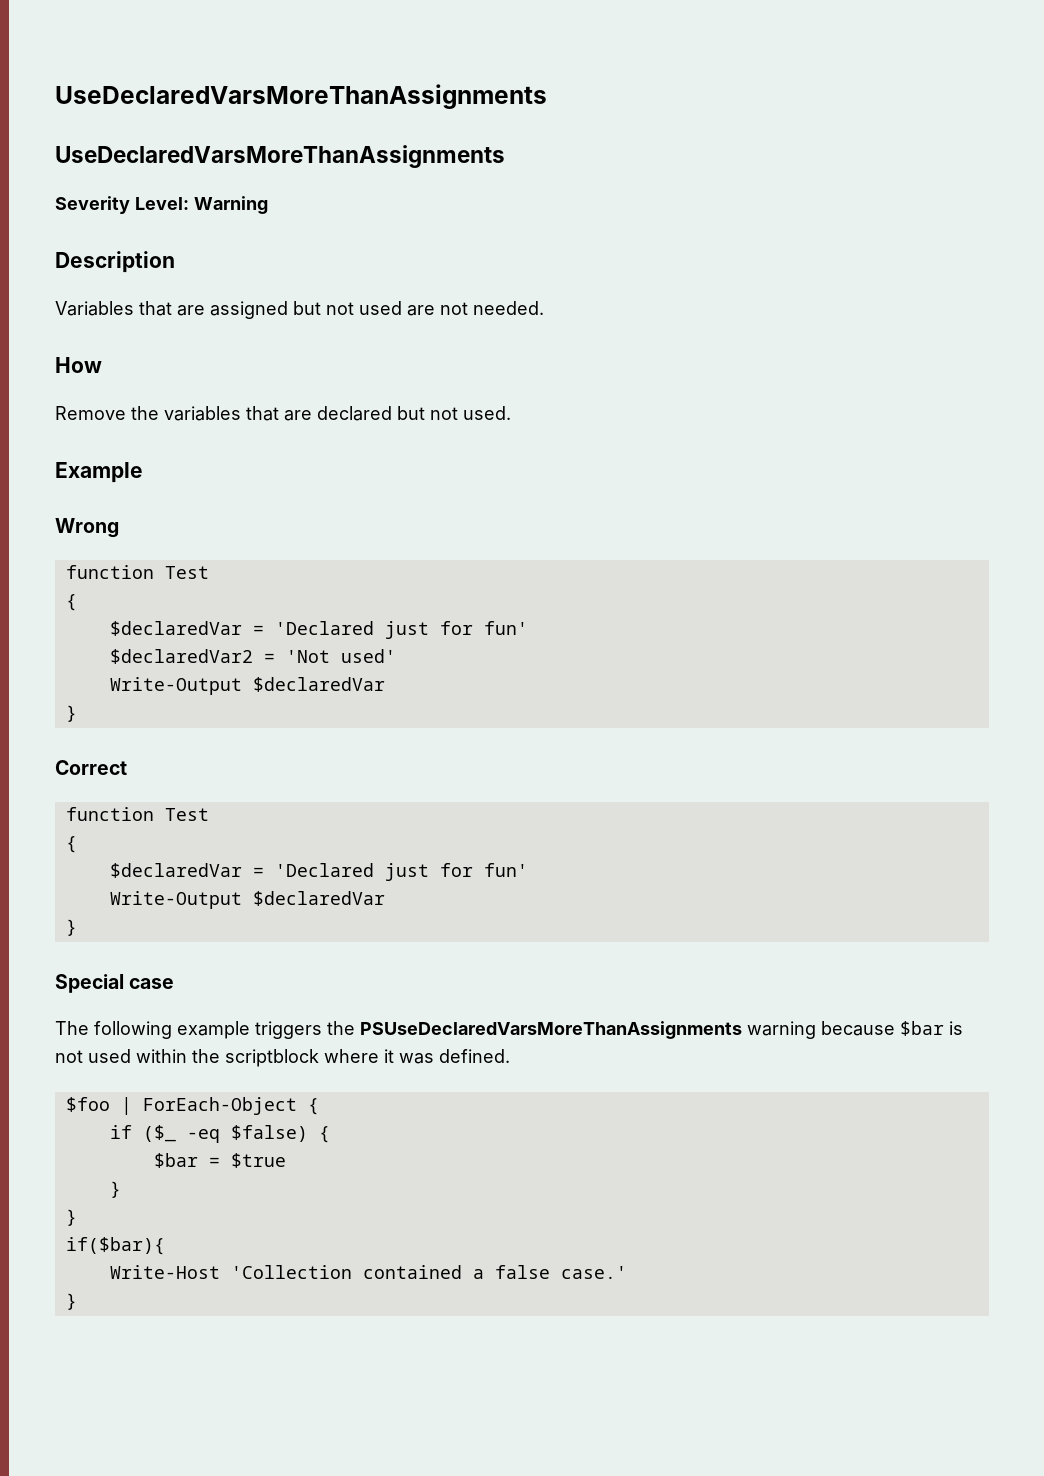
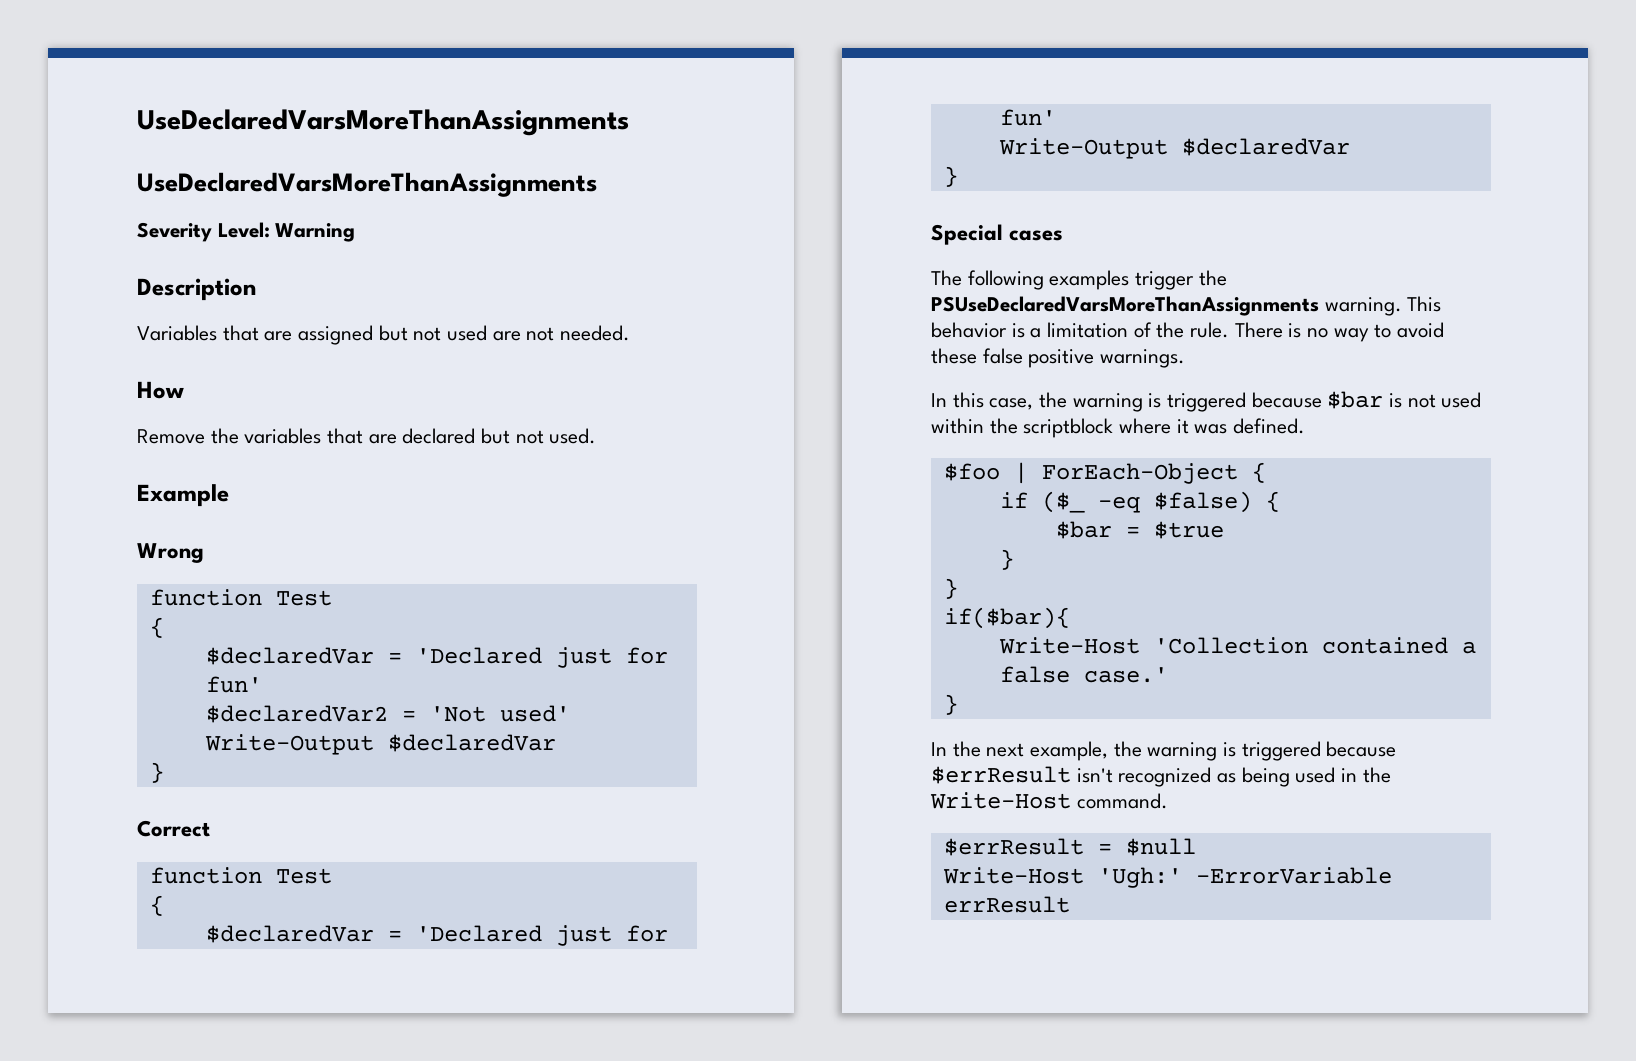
[129,978,175,989] case -> [1009,230,1064,241] cases
[177,1021,816,1039] example triggers the PSUseDeclaredVarsMoreThanAssignments warning -> [1049,270,1227,290] [931,296,1442,316] [931,322,1445,342] [931,348,1186,368] [931,392,1247,412] examples trigger the PSUseDeclaredVarsMoreThanAssignments warning. This behavior is a limitation of the rule. There is no way to avoid these false positive warnings. // In this case, the warning is triggered
(77, 1301) none -> [931,741,1397,761] [931,766,1391,787] [930,792,1168,809] [943,838,1196,856] [942,867,1392,888] [943,896,1070,913] // In the next example, the warning is triggered because $errResult isn't recognized as being used in the Write-Host command. // $errResult = $null // Write-Host 'Ugh:' -ErrorVariable errResult

